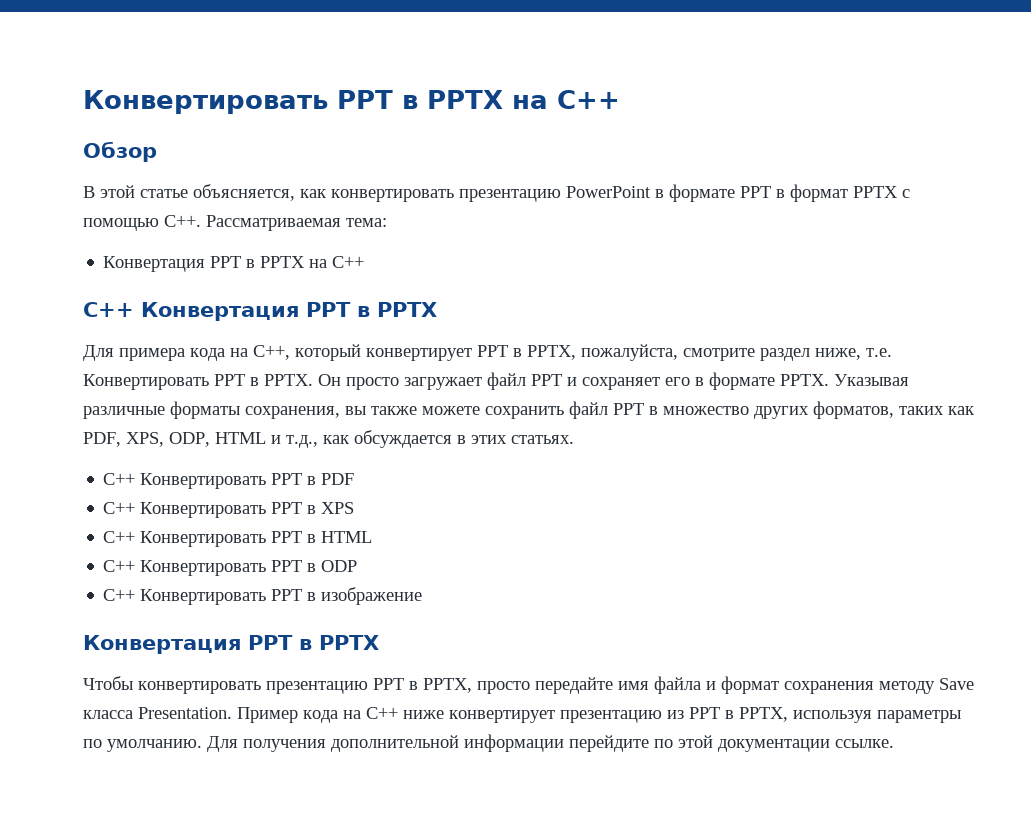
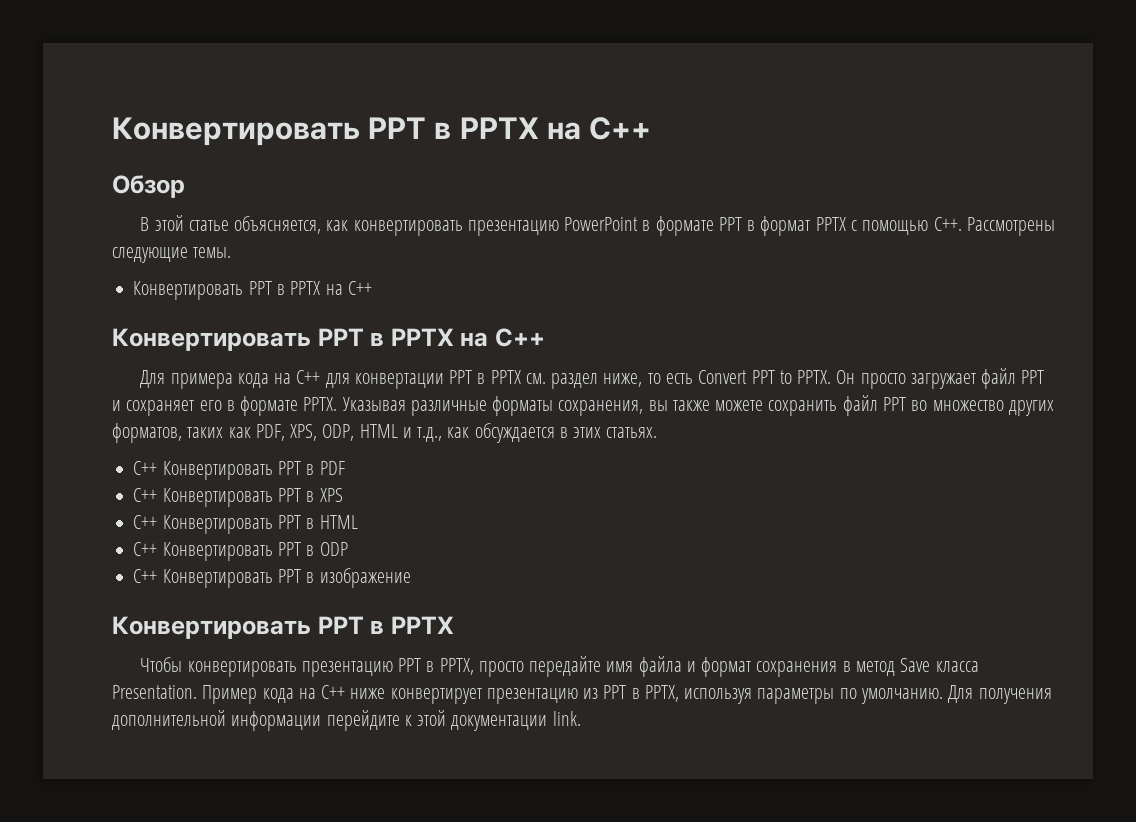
[206,215,387,231] [103,256,365,272] [83,302,437,321] Рассматриваемая тема: // Конвертация PPT в PPTX на C++ // C++ Конвертация PPT в PPTX -> [966,217,1055,236] [112,247,232,263] [133,281,372,300] [112,328,546,351] Рассмотрены следующие темы. // Конвертировать PPT в PPTX на C++ // Конвертировать PPT в PPTX на C++
[253,344,892,361] [83,374,259,390] C++, который конвертирует PPT в PPTX, пожалуйста, смотрите раздел ниже, т.е. Конвертировать PPT в -> [296,370,792,389] C++ для конвертации PPT в PPTX см. раздел ниже, то есть Convert PPT to
[649,406,658,415] в -> [911,400,928,411] во
[83,635,241,654] Конвертация -> [112,616,311,639] Конвертировать
[879,681,935,694] методу -> [842,661,895,676] в метод
[654,739,673,748] по -> [404,715,412,726] к
[835,739,894,748] ссылке. -> [552,711,581,726] link.

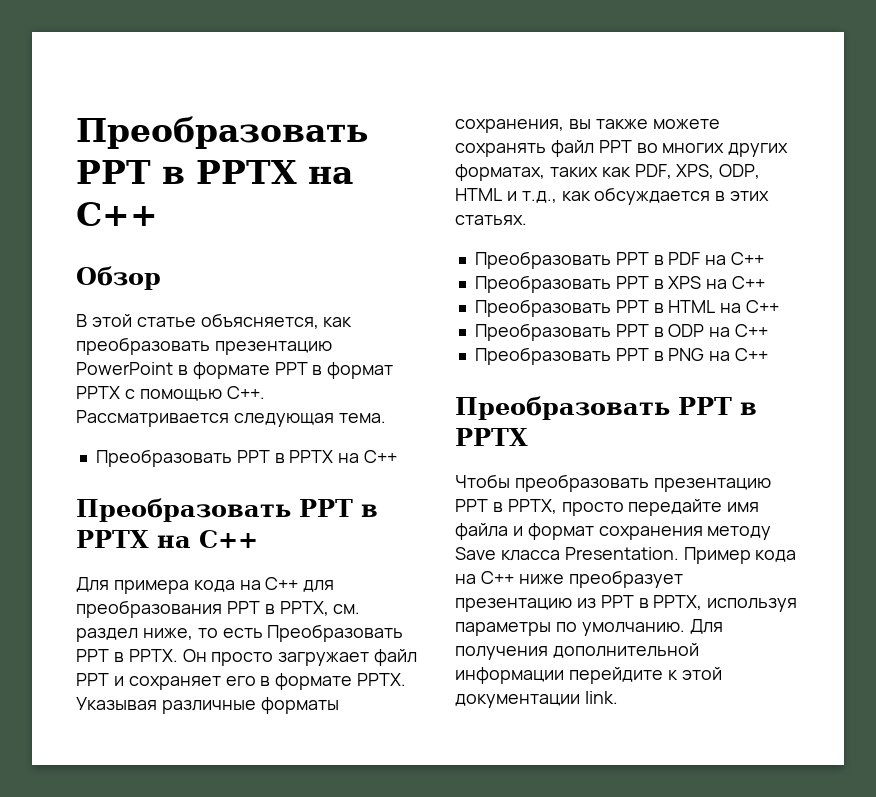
[112,117,360,146] Конвертировать -> [76,116,368,149] Преобразовать
[353,220,463,236] конвертировать -> [76,337,210,355] преобразовать
[966,217,1055,236] [112,247,232,263] [133,281,372,300] [112,328,311,351] Рассмотрены следующие темы. // Конвертировать PPT в PPTX на C++ // Конвертировать -> [76,410,386,427] [95,449,398,467] [76,498,291,522] Рассматривается следующая тема. // Преобразовать PPT в PPTX на C++ // Преобразовать
[354,370,521,389] конвертации PPT в PPTX -> [76,600,329,618] преобразования PPT в PPTX,
[698,370,792,384] Convert PPT to -> [267,624,404,642] [76,649,124,662] Преобразовать PPT в
[768,400,838,416] сохранить -> [455,143,546,157] сохранять
[932,400,1054,416] [112,423,182,443] множество других форматов, -> [662,143,789,157] [455,164,545,181] многих других форматах,
[133,461,273,480] C++ Конвертировать -> [474,251,611,269] Преобразовать
[133,488,273,507] // C++ Конвертировать -> [705,252,765,265] [474,275,611,293] на C++ // Преобразовать
[133,515,273,534] // C++ Конвертировать -> [706,276,766,289] [474,299,611,317] на C++ // Преобразовать
[133,542,273,561] // C++ Конвертировать -> [720,300,780,313] [474,323,611,341] на C++ // Преобразовать
[133,568,411,588] [112,616,311,639] // C++ Конвертировать PPT в изображение // Конвертировать -> [709,324,769,337] [474,347,769,365] [455,396,670,420] на C++ // Преобразовать PPT в PNG на C++ // Преобразовать
[187,661,297,677] конвертировать -> [514,474,649,492] преобразовать
[842,661,895,676] в метод -> [707,526,772,540] методу
[390,688,482,704] конвертирует -> [568,570,683,588] преобразует

